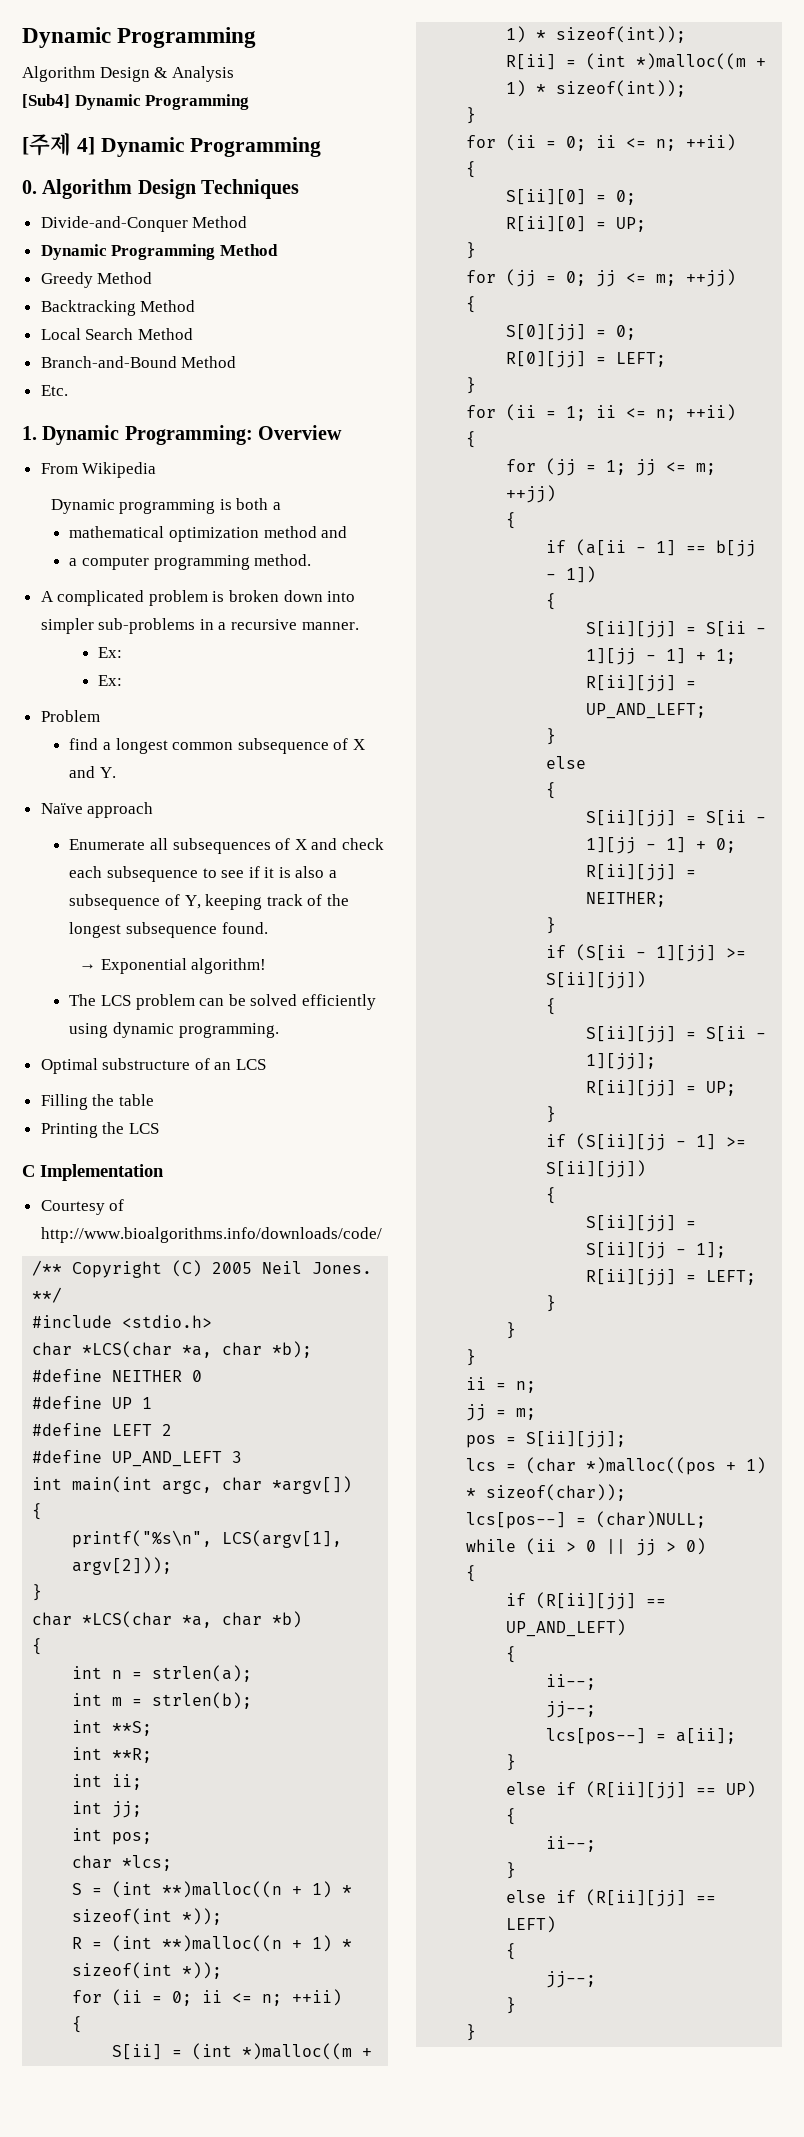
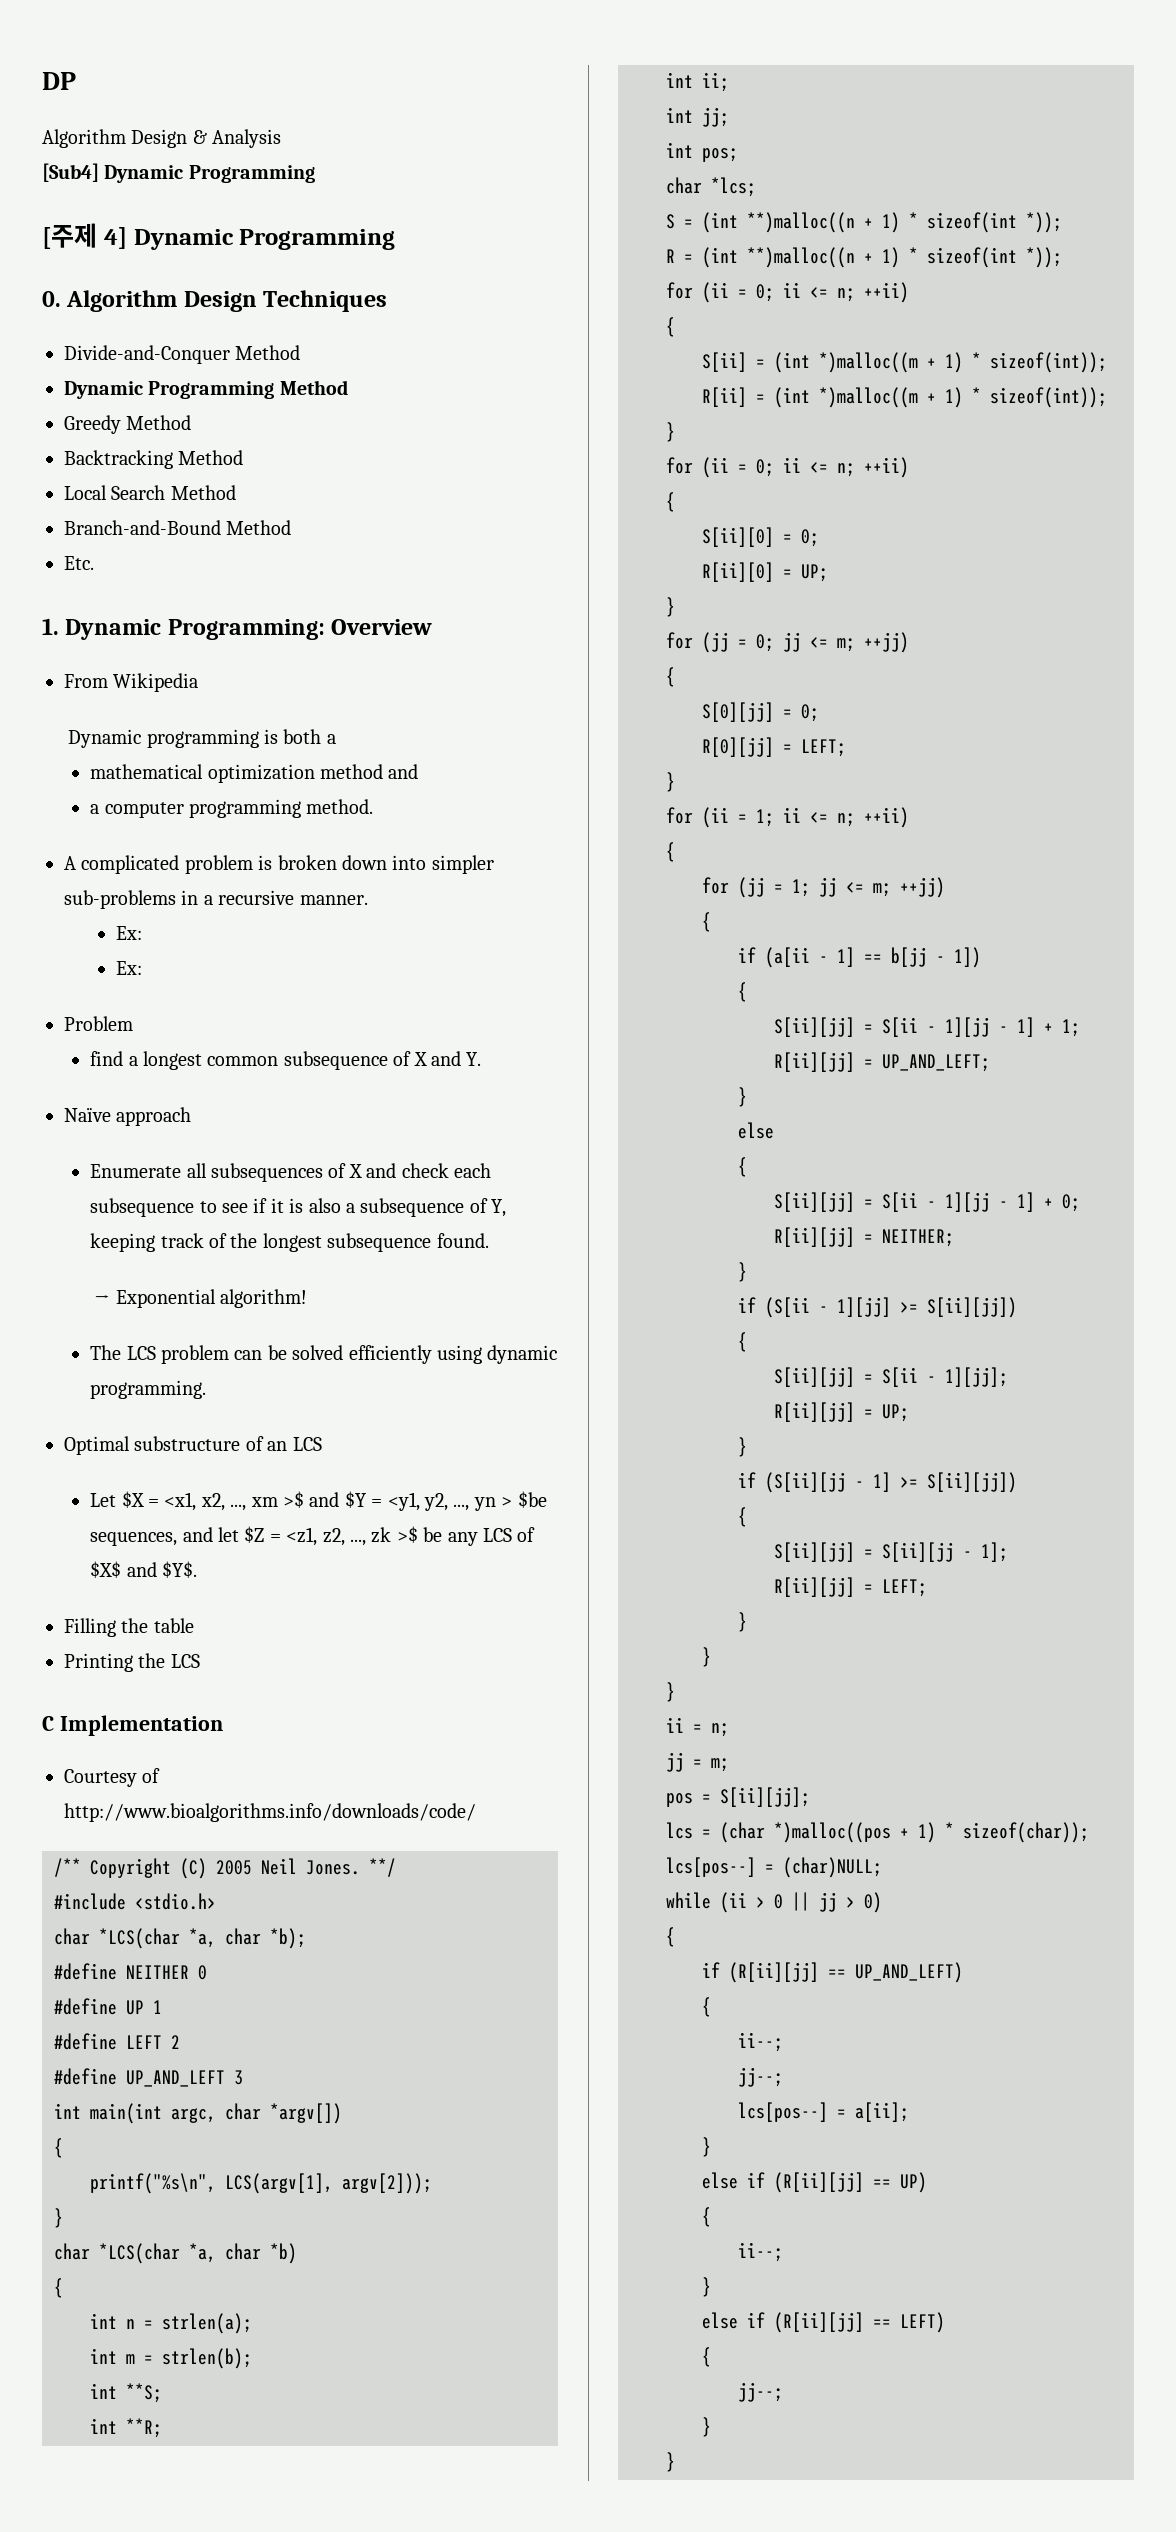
[22,27,257,48] Dynamic Programming -> [42,72,76,90] DP
(267, 1064) none -> [90,1491,547,1511] [90,1526,536,1546] [90,1561,197,1578] // Let $X = <x1, x2, ..., xm >$ and $Y = <y1, y2, ..., yn > $be sequences, and let $Z = <z1, z2, ..., zk >$ be any LCS of $X$ and $Y$.

